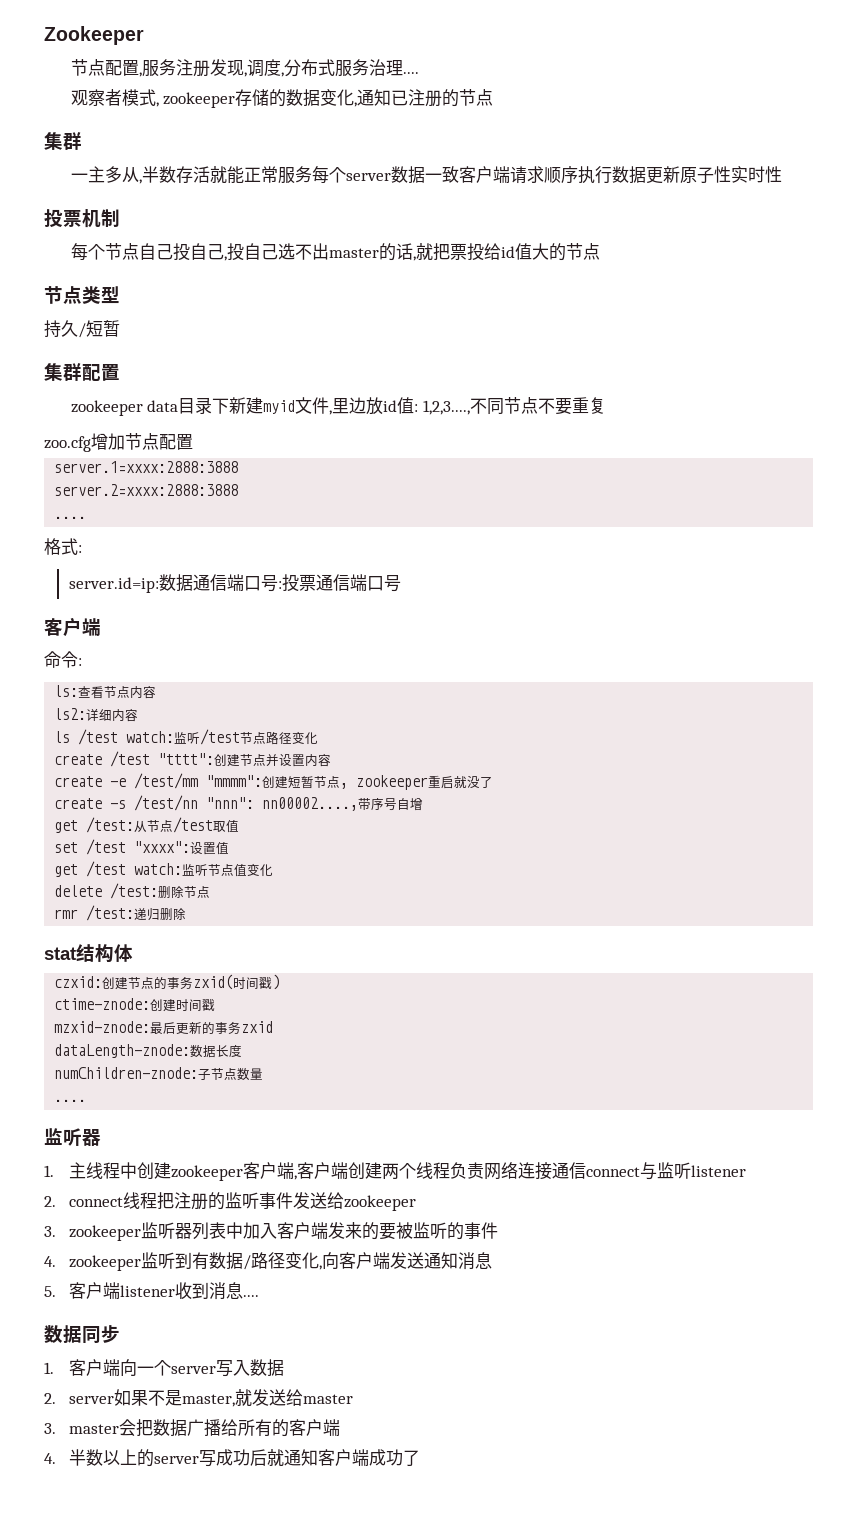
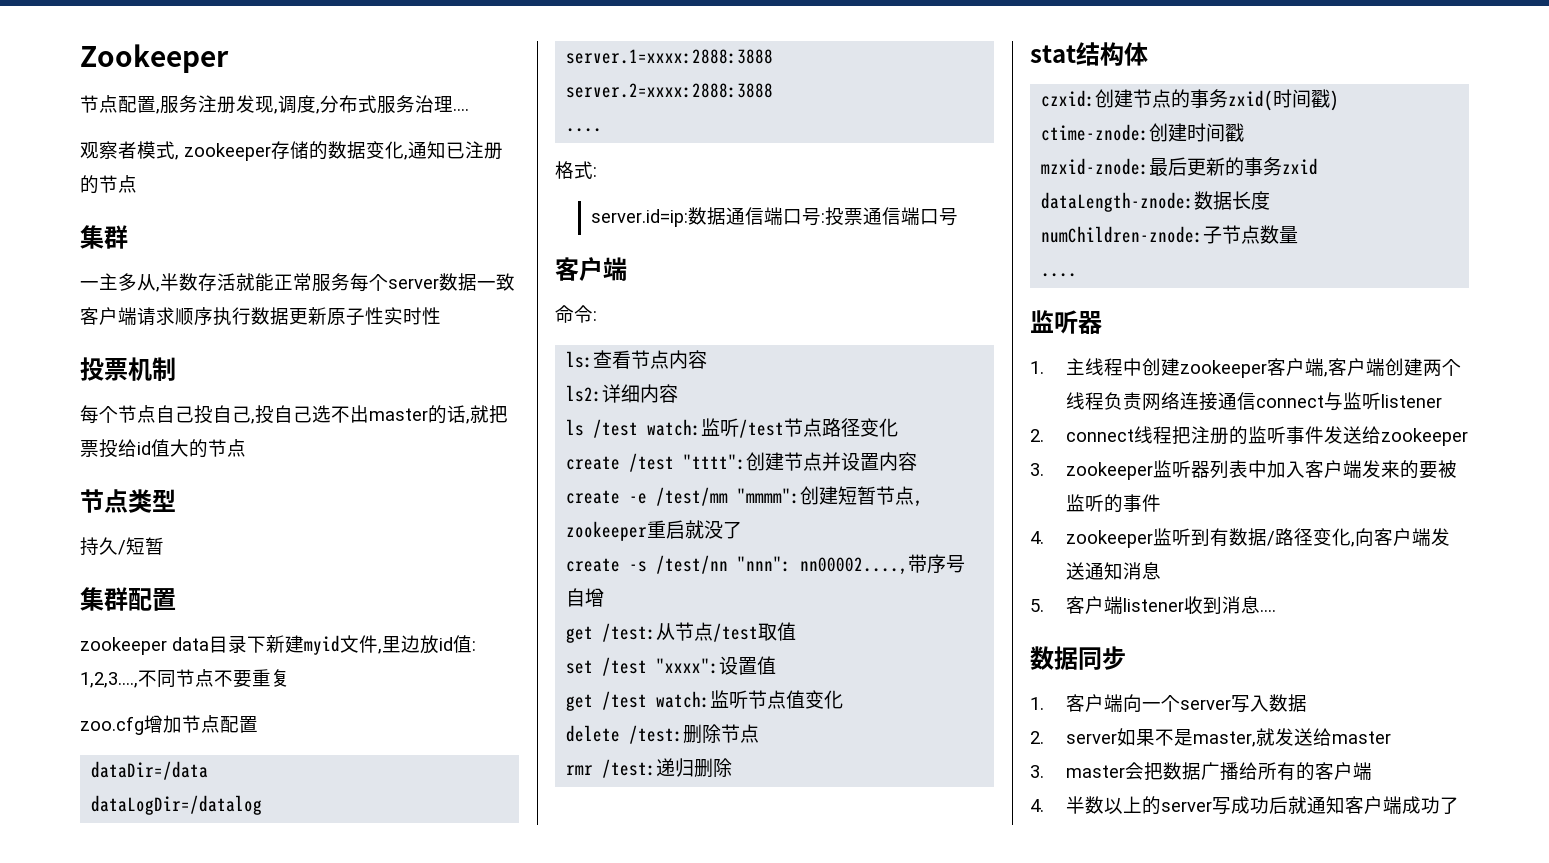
(193, 442) none -> [91,761,209,780] [91,795,263,815] // dataDir=/data // dataLogDir=/datalog

